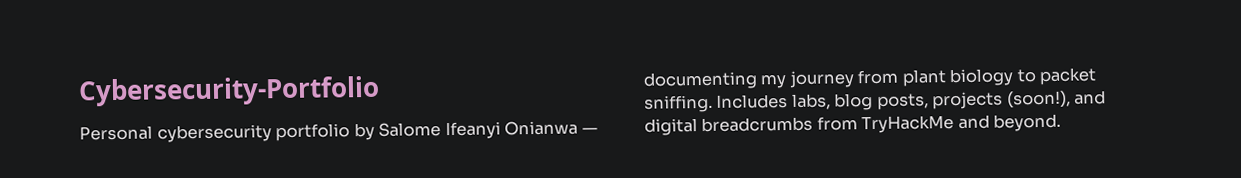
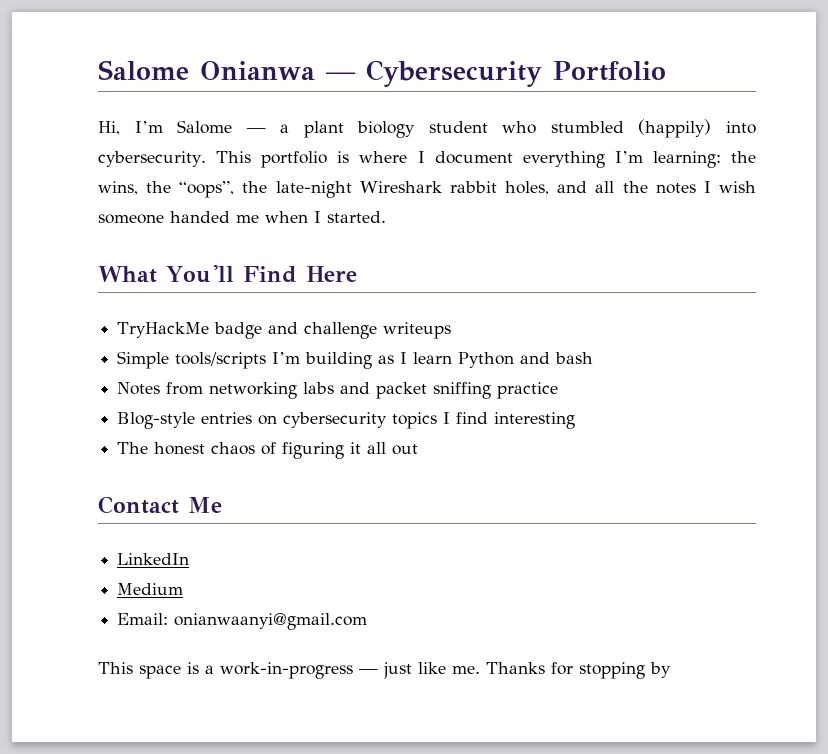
[78,75,380,107] [79,120,598,143] [643,67,1097,90] [644,90,1107,113] [644,113,1062,136] Cybersecurity-Portfolio // Personal cybersecurity portfolio by Salome Ifeanyi Onianwa — documenting my journey from plant biology to packet sniffing. Includes labs, blog posts, projects (soon!), and digital breadcrumbs from TryHackMe and beyond. -> [98,60,666,87] [98,119,756,138] [98,151,756,168] [98,181,756,198] [98,211,386,224] [98,265,357,283] [117,322,452,339] [117,351,594,369] [117,382,559,399] [117,412,576,429] [117,442,419,459] [98,496,222,514] [117,553,190,565] [117,583,184,595] [117,613,368,630] [98,662,671,679] Salome Onianwa — Cybersecurity Portfolio // Hi, I’m Salome — a plant biology student who stumbled (happily) into cybersecurity. This portfolio is where I document everything I’m learning: the wins, the “oops”, the late-night Wireshark rabbit holes, and all the notes I wish someone handed me when I started. // What You'll Find Here // TryHackMe badge and challenge writeups // Simple tools/scripts I’m building as I learn Python and bash // Notes from networking labs and packet sniffing practice // Blog-style entries on cybersecurity topics I find interesting // The honest chaos of figuring it all out // Contact Me // LinkedIn // Medium // Email: onianwaanyi@gmail.com // This space is a work-in-progress — just like me. Thanks for stopping by

